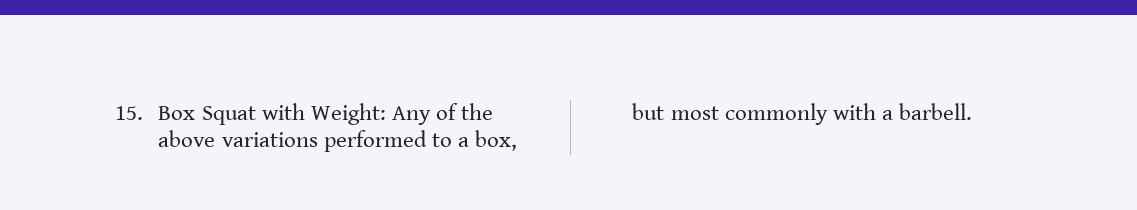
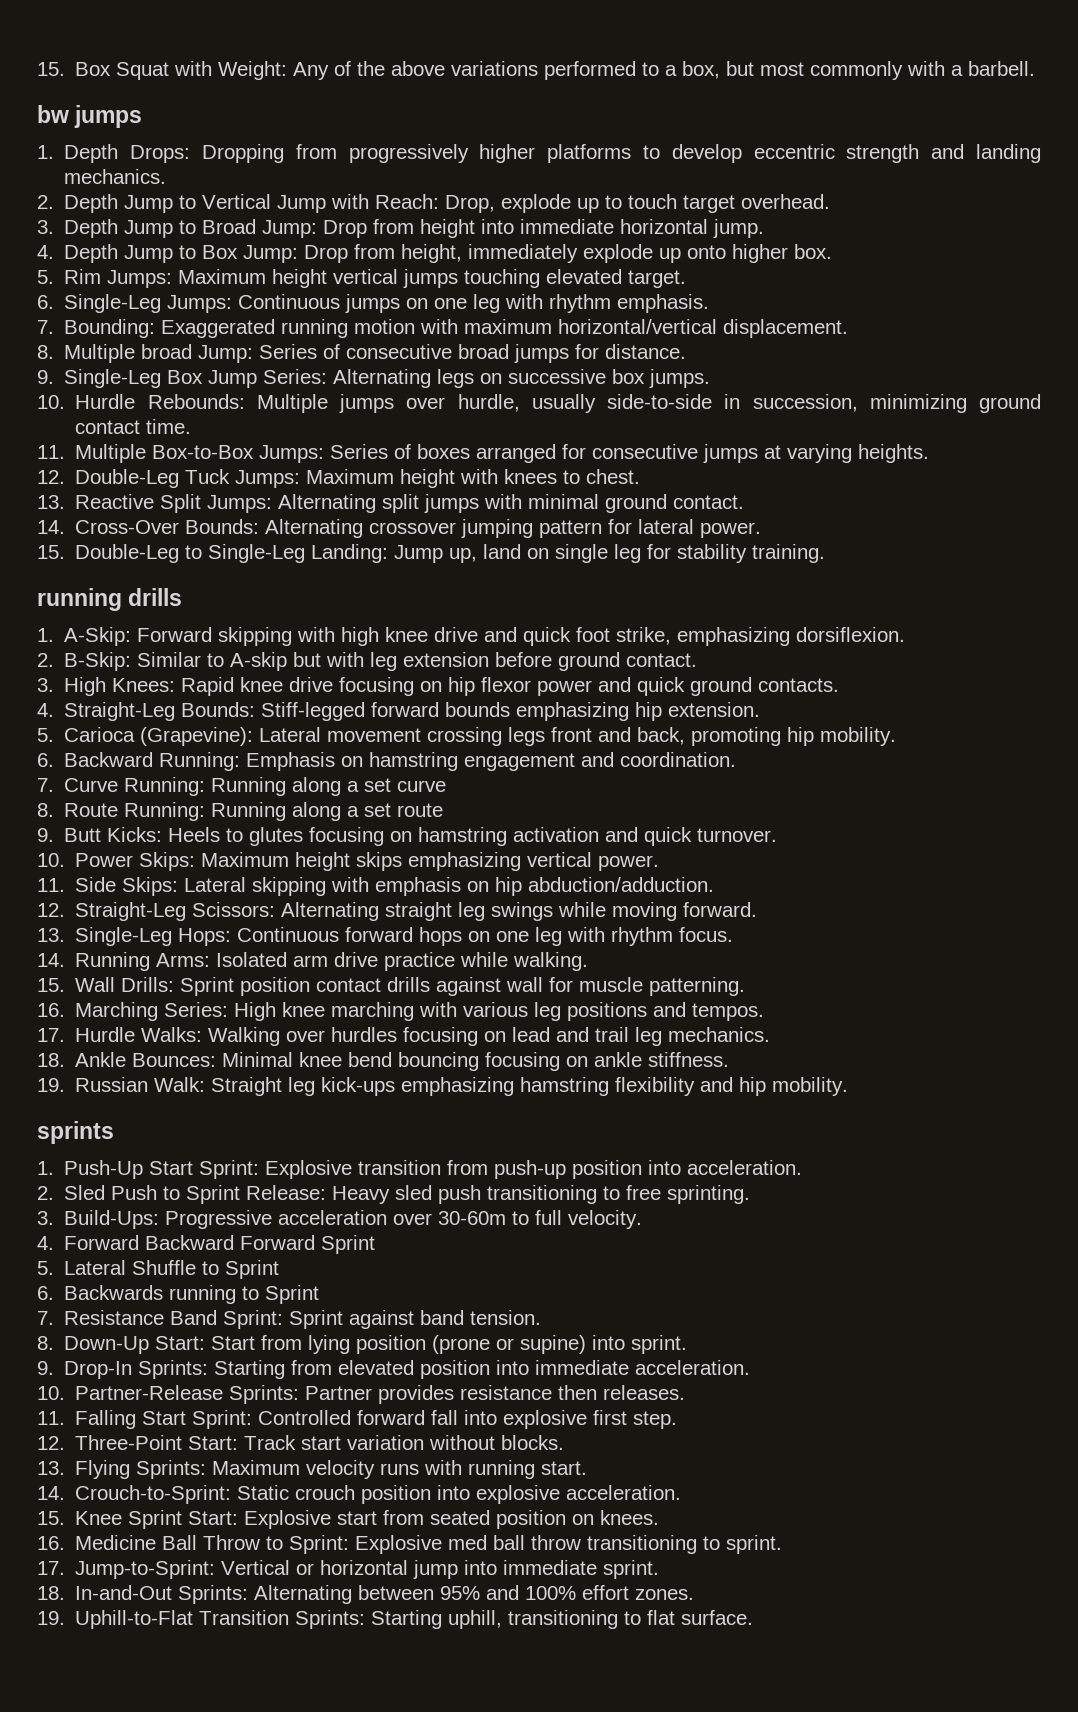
(972, 111) none -> [37,105,143,128] [37,144,1041,163] [64,169,167,184] [37,194,831,213] [37,219,765,238] [37,244,833,263] [37,269,687,288] [37,294,710,313] [37,319,849,338] [37,344,687,363] [37,369,711,388] [37,394,1041,413] [75,419,192,434] [37,444,930,463] [37,469,641,488] [37,494,745,513] [37,519,762,538] [37,544,826,563] [37,588,183,611] [37,627,906,646] [37,652,698,671] [37,677,840,696] [37,702,761,721] [37,727,897,746] [37,752,737,771] [37,777,447,796] [37,802,444,821] [37,827,778,846] [37,852,660,871] [37,877,715,896] [37,902,758,921] [37,927,734,946] [37,952,589,971] [37,977,746,996] [37,1002,765,1021] [37,1027,771,1046] [37,1052,730,1071] [37,1077,849,1096] [37,1121,114,1144] [37,1160,803,1179] [37,1185,751,1204] [37,1210,643,1229] [37,1235,376,1254] [37,1260,280,1279] [37,1285,320,1304] [37,1310,542,1329] [37,1335,688,1354] [37,1360,751,1379] [37,1385,686,1404] [37,1410,678,1429] [37,1435,565,1450] [37,1460,588,1479] [37,1485,682,1504] [37,1510,660,1529] [37,1535,783,1554] [37,1560,660,1579] [37,1585,695,1604] [37,1610,754,1629] // bw jumps // 1. Depth Drops: Dropping from progressively higher platforms to develop eccentric strength and landing mechanics. // 2. Depth Jump to Vertical Jump with Reach: Drop, explode up to touch target overhead. // 3. Depth Jump to Broad Jump: Drop from height into immediate horizontal jump. // 4. Depth Jump to Box Jump: Drop from height, immediately explode up onto higher box. // 5. Rim Jumps: Maximum height vertical jumps touching elevated target. // 6. Single-Leg Jumps: Continuous jumps on one leg with rhythm emphasis. // 7. Bounding: Exaggerated running motion with maximum horizontal/vertical displacement. // 8. Multiple broad Jump: Series of consecutive broad jumps for distance. // 9. Single-Leg Box Jump Series: Alternating legs on successive box jumps. // 10. Hurdle Rebounds: Multiple jumps over hurdle, usually side-to-side in succession, minimizing ground contact time. // 11. Multiple Box-to-Box Jumps: Series of boxes arranged for consecutive jumps at varying heights. // 12. Double-Leg Tuck Jumps: Maximum height with knees to chest. // 13. Reactive Split Jumps: Alternating split jumps with minimal ground contact. // 14. Cross-Over Bounds: Alternating crossover jumping pattern for lateral power. // 15. Double-Leg to Single-Leg Landing: Jump up, land on single leg for stability training. // running drills // 1. A-Skip: Forward skipping with high knee drive and quick foot strike, emphasizing dorsiflexion. // 2. B-Skip: Similar to A-skip but with leg extension before ground contact. // 3. High Knees: Rapid knee drive focusing on hip flexor power and quick ground contacts. // 4. Straight-Leg Bounds: Stiff-legged forward bounds emphasizing hip extension. // 5. Carioca (Grapevine): Lateral movement crossing legs front and back, promoting hip mobility. // 6. Backward Running: Emphasis on hamstring engagement and coordination. // 7. Curve Running: Running along a set curve // 8. Route Running: Running along a set route // 9. Butt Kicks: Heels to glutes focusing on hamstring activation and quick turnover. // 10. Power Skips: Maximum height skips emphasizing vertical power. // 11. Side Skips: Lateral skipping with emphasis on hip abduction/adduction. // 12. Straight-Leg Scissors: Alternating straight leg swings while moving forward. // 13. Single-Leg Hops: Continuous forward hops on one leg with rhythm focus. // 14. Running Arms: Isolated arm drive practice while walking. // 15. Wall Drills: Sprint position contact drills against wall for muscle patterning. // 16. Marching Series: High knee marching with various leg positions and tempos. // 17. Hurdle Walks: Walking over hurdles focusing on lead and trail leg mechanics. // 18. Ankle Bounces: Minimal knee bend bouncing focusing on ankle stiffness. // 19. Russian Walk: Straight leg kick-ups emphasizing hamstring flexibility and hip mobility. // sprints // 1. Push-Up Start Sprint: Explosive transition from push-up position into acceleration. // 2. Sled Push to Sprint Release: Heavy sled push transitioning to free sprinting. // 3. Build-Ups: Progressive acceleration over 30-60m to full velocity. // 4. Forward Backward Forward Sprint // 5. Lateral Shuffle to Sprint // 6. Backwards running to Sprint // 7. Resistance Band Sprint: Sprint against band tension. // 8. Down-Up Start: Start from lying position (prone or supine) into sprint. // 9. Drop-In Sprints: Starting from elevated position into immediate acceleration. // 10. Partner-Release Sprints: Partner provides resistance then releases. // 11. Falling Start Sprint: Controlled forward fall into explosive first step. // 12. Three-Point Start: Track start variation without blocks. // 13. Flying Sprints: Maximum velocity runs with running start. // 14. Crouch-to-Sprint: Static crouch position into explosive acceleration. // 15. Knee Sprint Start: Explosive start from seated position on knees. // 16. Medicine Ball Throw to Sprint: Explosive med ball throw transitioning to sprint. // 17. Jump-to-Sprint: Vertical or horizontal jump into immediate sprint. // 18. In-and-Out Sprints: Alternating between 95% and 100% effort zones. // 19. Uphill-to-Flat Transition Sprints: Starting uphill, transitioning to flat surface.

